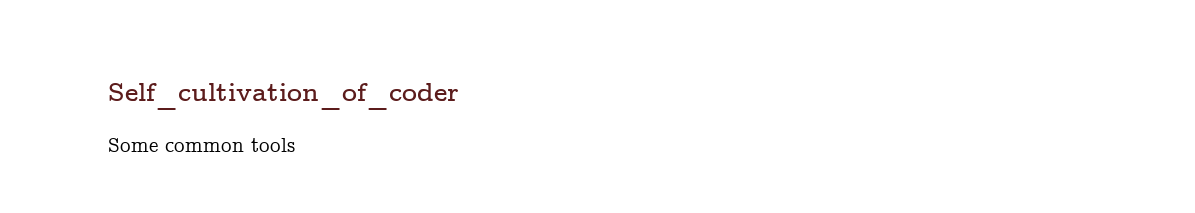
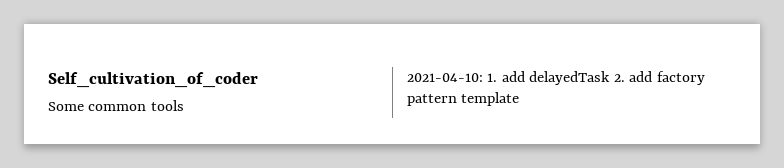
(295, 145) none -> [407,71,705,85] [407,92,520,106] // 2021-04-10: 1. add delayedTask 2. add factory pattern template

